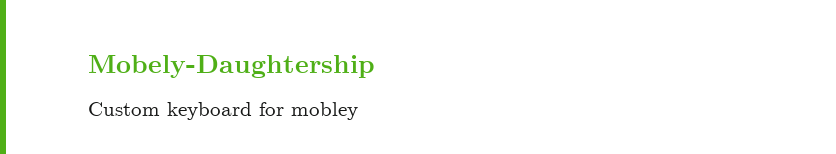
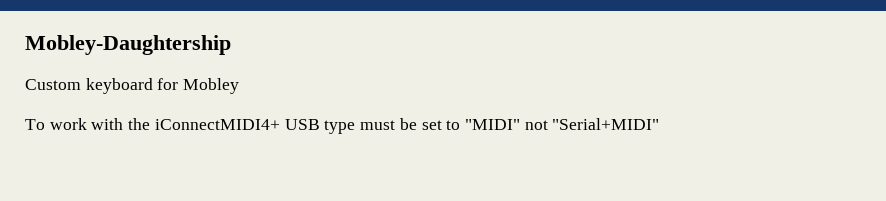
[88,55,375,78] Mobely-Daughtership -> [25,35,231,55] Mobley-Daughtership
[291,102,358,120] mobley -> [183,78,240,94] [25,118,660,134] Mobley // To work with the iConnectMIDI4+ USB type must be set to "MIDI" not "Serial+MIDI"

